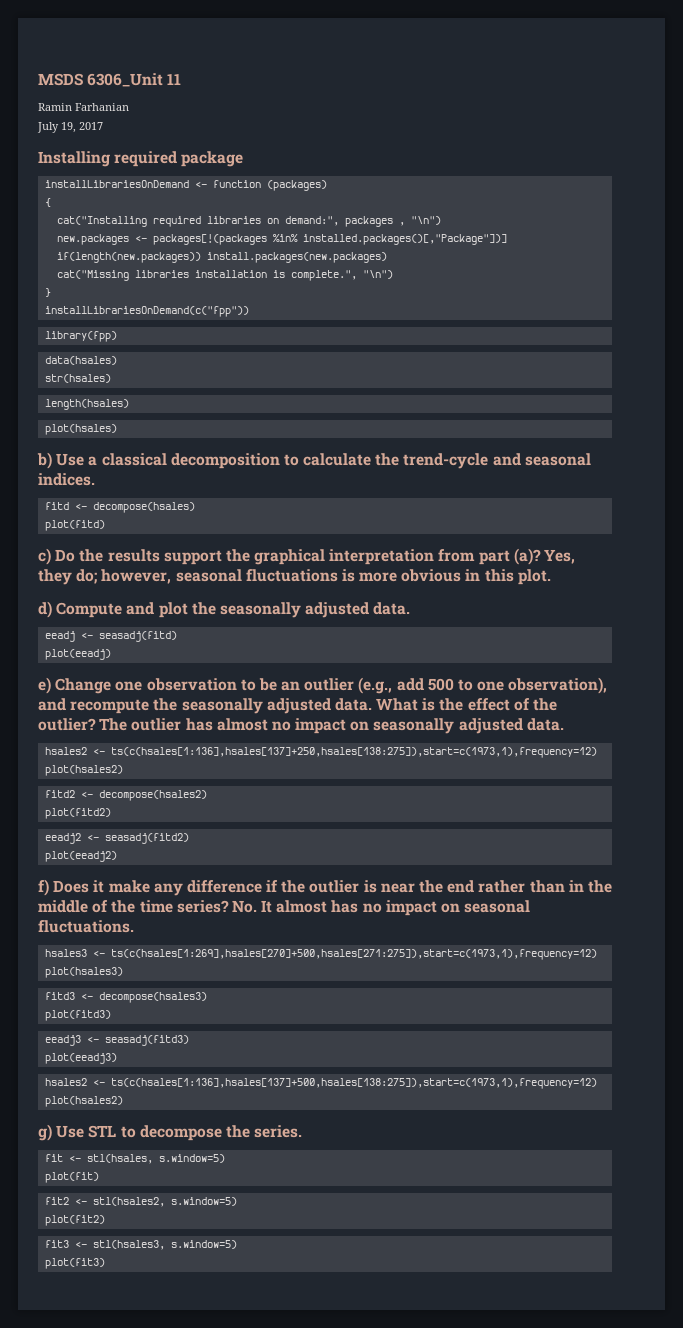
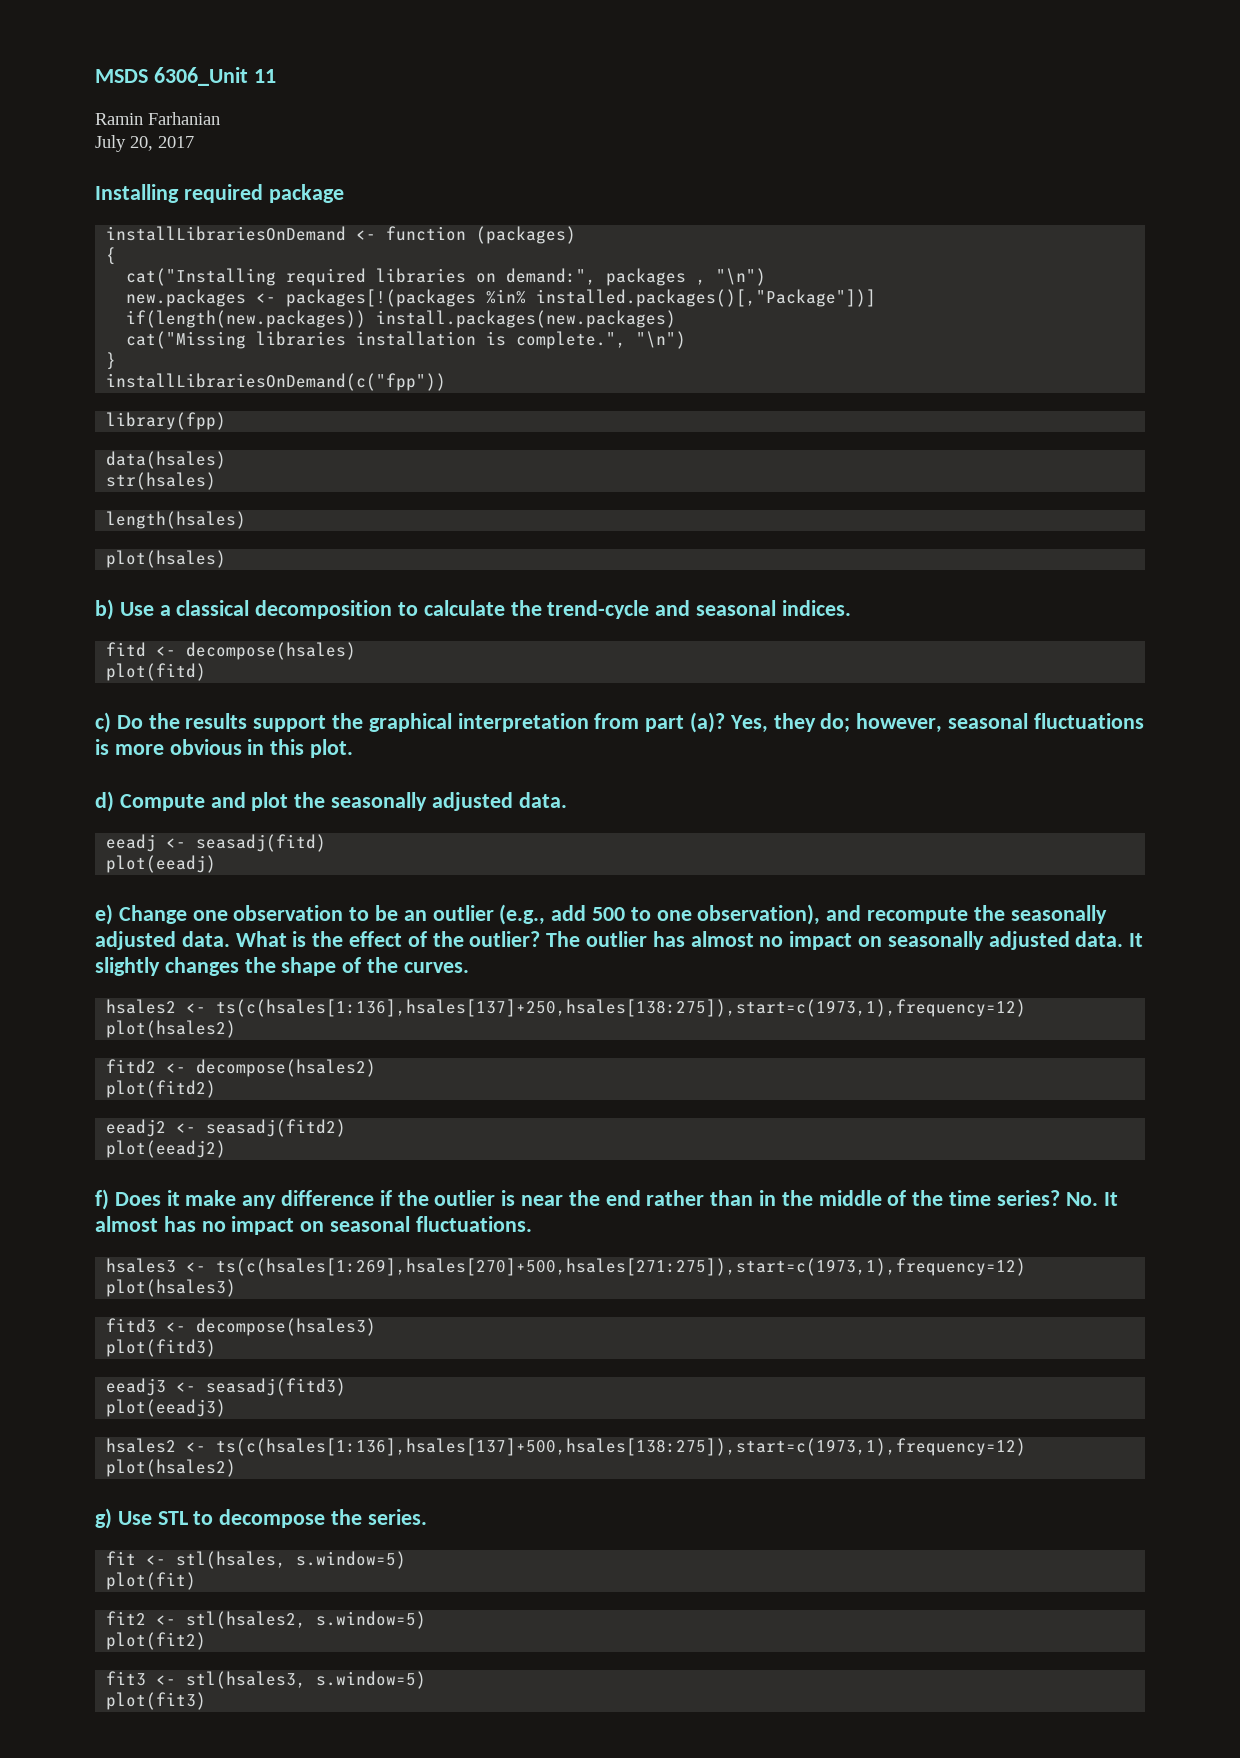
[61,122,76,133] 19, -> [130,136,153,151] 20,
(564, 724) none -> [1129,933,1144,947] [95,957,469,976] It slightly changes the shape of the curves.

